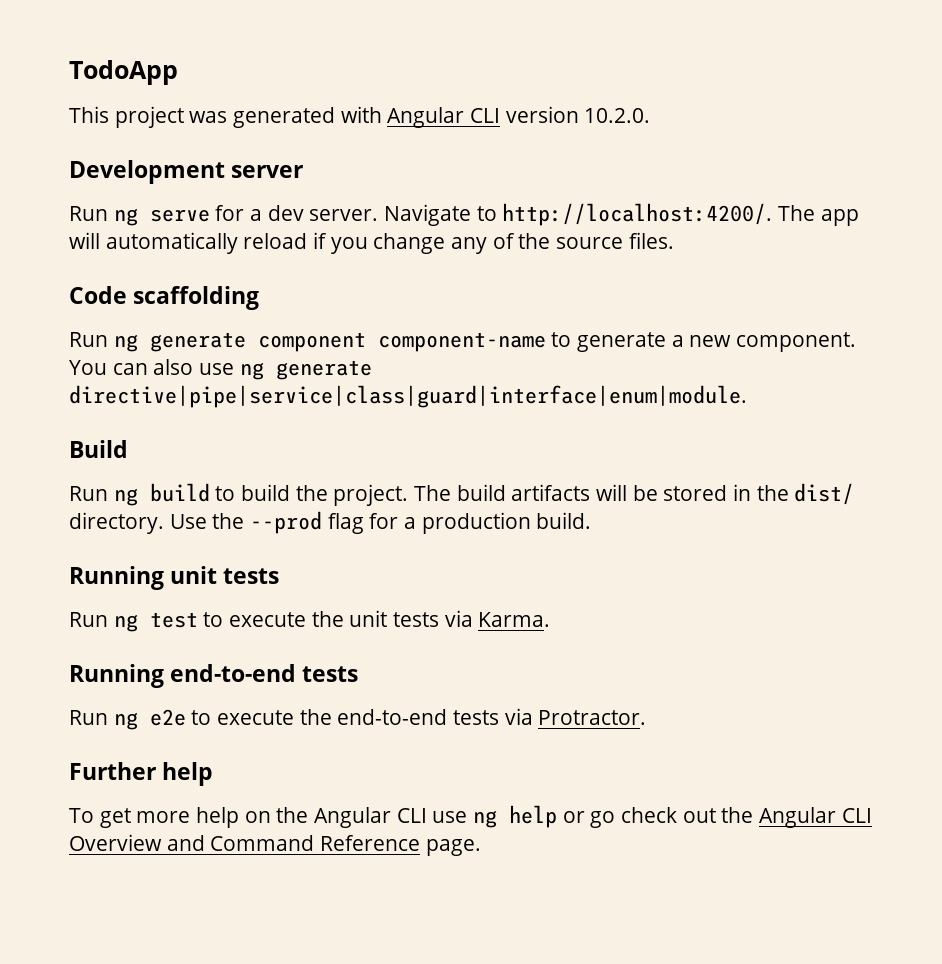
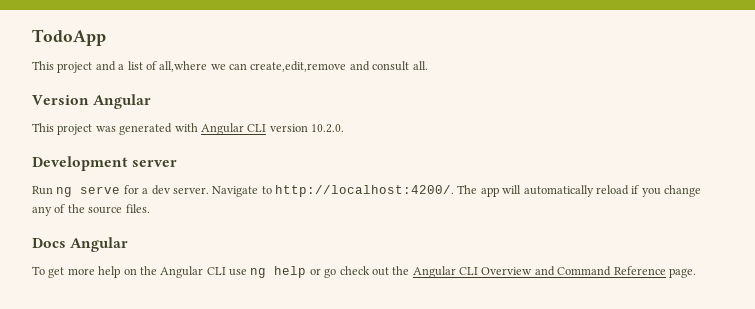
(178, 72) none -> [32,61,428,73] [32,94,152,109] // This project and a list of all,where we can create,edit,remove and consult all. // Version Angular
[69,286,260,310] [69,332,857,352] [69,359,372,380] [69,385,747,408] [69,440,128,458] [69,483,855,506] [69,511,592,534] [69,566,280,590] [69,610,551,632] [69,664,359,688] [69,708,647,730] [69,762,214,786] Code scaffolding // Run ng generate component component-name to generate a new component. You can also use ng generate directive|pipe|service|class|guard|interface|enum|module. // Build // Run ng build to build the project. The build artifacts will be stored in the dist/ directory. Use the --prod flag for a production build. // Running unit tests // Run ng test to execute the unit tests via Karma. // Running end-to-end tests // Run ng e2e to execute the end-to-end tests via Protractor. // Further help -> [32,237,129,252] Docs Angular

